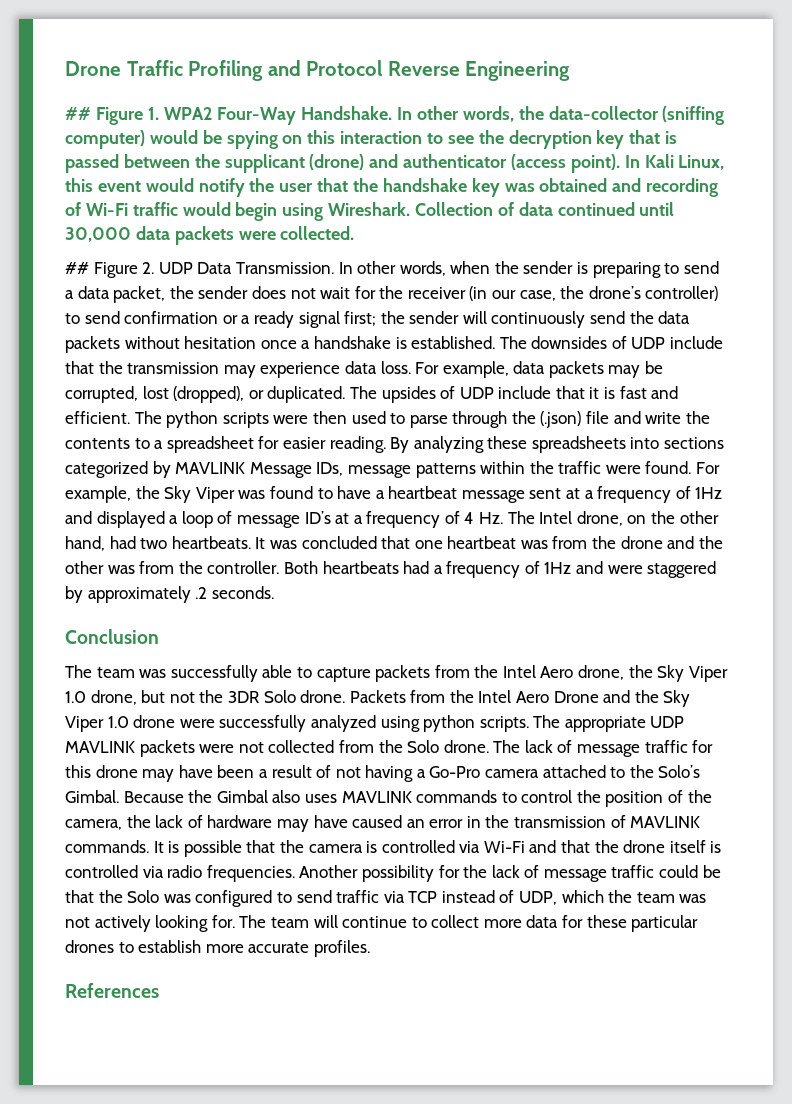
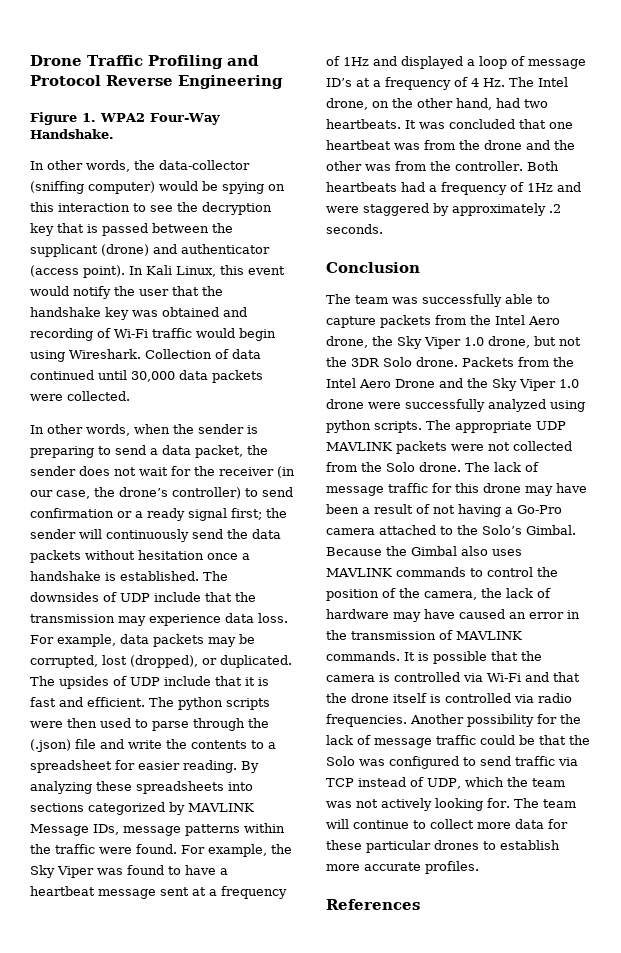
[65,107,91,120] ## -> (283, 82) none
(393, 113) none -> (114, 134) //
[65,262,334,278] ## Figure 2. UDP Data Transmission. -> (130, 396) none

